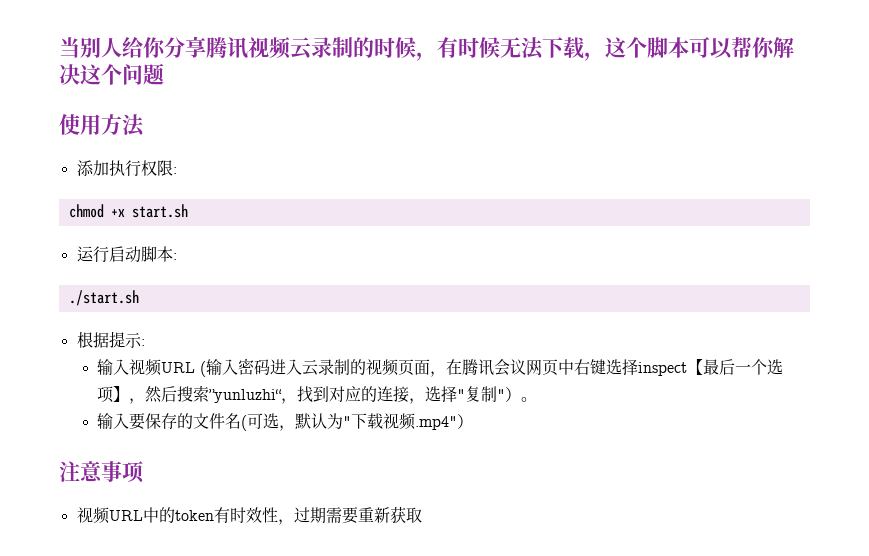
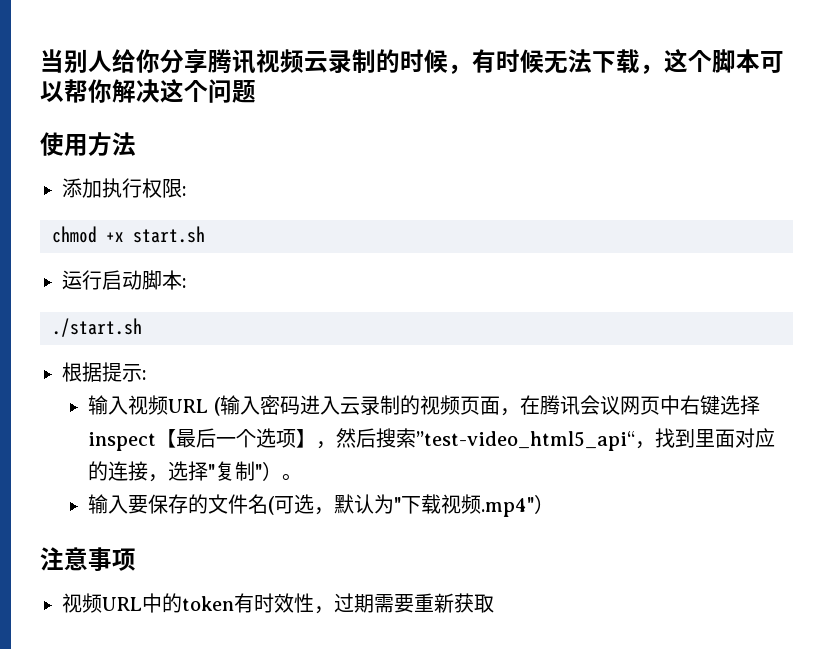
[209,386,330,404] ”yunluzhi“，找到 -> [416,428,736,451] ”test-video_html5_api“，找到里面

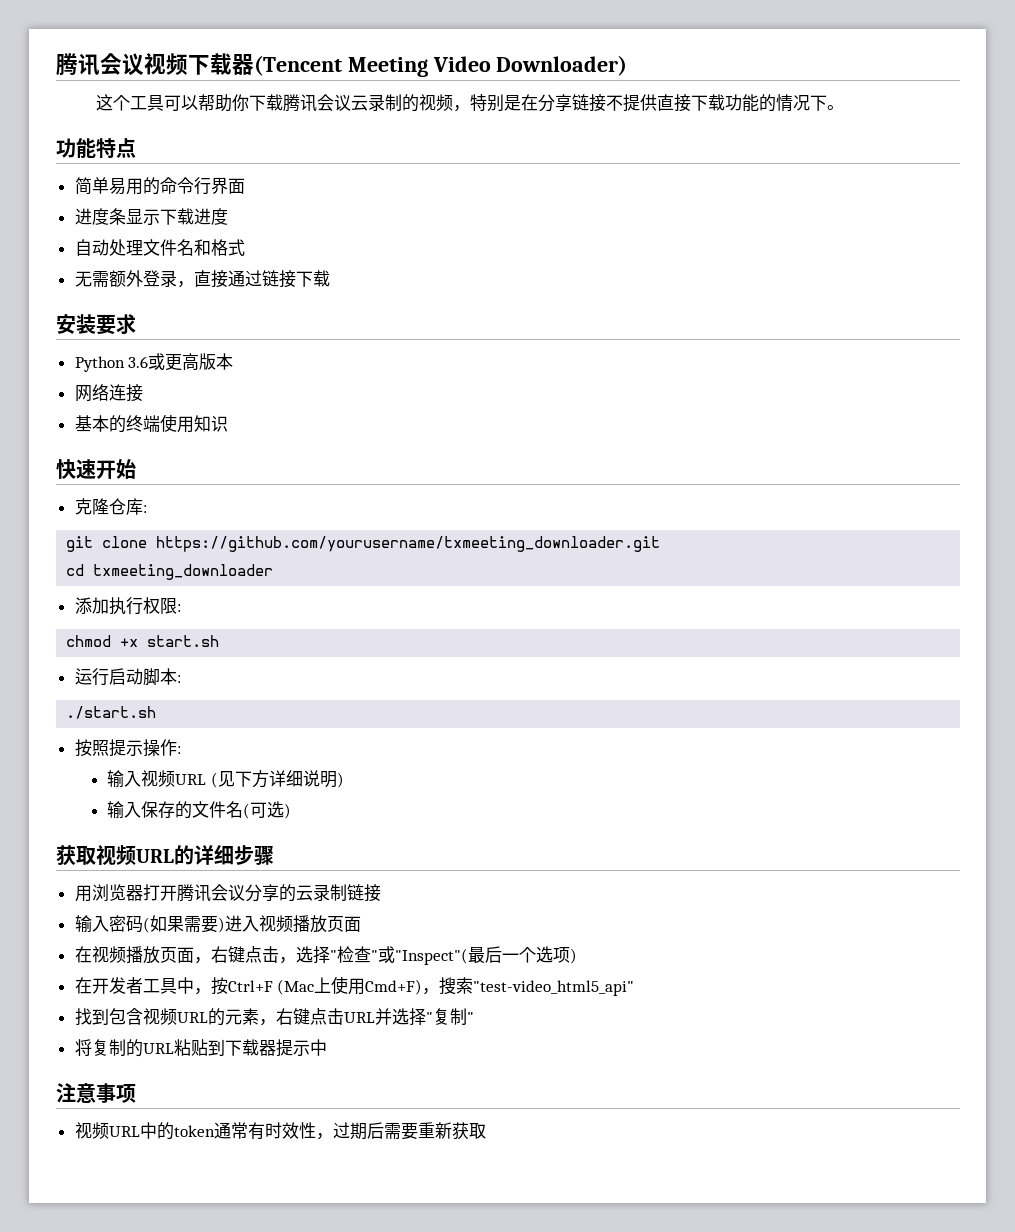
[40,49,784,74] [40,79,256,103] [40,132,136,156] 当别人给你分享腾讯视频云录制的时候，有时候无法下载，这个脚本可以帮你解决这个问题 // 使用方法 -> [56,53,628,77] [96,94,845,112] [56,138,136,159] [74,177,245,195] [74,208,228,225] [74,239,245,256] [74,270,330,288] [56,314,136,335] [74,353,234,372] [74,384,143,402] [74,414,228,433] [56,459,136,479] [74,498,147,515] [66,536,661,552] [66,564,274,580] 腾讯会议视频下载器(Tencent Meeting Video Downloader) // 这个工具可以帮助你下载腾讯会议云录制的视频，特别是在分享链接不提供直接下载功能的情况下。 // 功能特点 // 简单易用的命令行界面 // 进度条显示下载进度 // 自动处理文件名和格式 // 无需额外登录，直接通过链接下载 // 安装要求 // Python 3.6或更高版本 // 网络连接 // 基本的终端使用知识 // 快速开始 // 克隆仓库: // git clone https://github.com/yourusername/txmeeting_downloader.git // cd txmeeting_downloader
[62,362,142,382] 根据提示 -> [74,739,177,757] 按照提示操作
[219,395,760,416] [88,428,776,451] [88,461,303,482] [88,494,149,514] 输入密码进入云录制的视频页面，在腾讯会议网页中右键选择inspect【最后一个选项】，然后搜索”test-video_html5_api“，找到里面对应的连接，选择"复制"）。 // 输入要 -> [218,770,345,788] [107,801,142,819] 见下方详细说明) // 输入
[314,494,555,517] ，默认为"下载视频.mp4"） -> [284,803,292,819] [56,845,274,866] [74,884,381,902] [74,915,361,933] [74,946,577,965] [74,976,635,996] [74,1008,474,1026] [74,1039,327,1057] ) // 获取视频URL的详细步骤 // 用浏览器打开腾讯会议分享的云录制链接 // 输入密码(如果需要)进入视频播放页面 // 在视频播放页面，右键点击，选择"检查"或"Inspect"(最后一个选项) // 在开发者工具中，按Ctrl+F (Mac上使用Cmd+F)，搜索"test-video_html5_api" // 找到包含视频URL的元素，右键点击URL并选择"复制" // 将复制的URL粘贴到下载器提示中
(234, 603) none -> [213,1122,248,1139] 通常
(374, 603) none -> [366,1122,384,1139] 后

